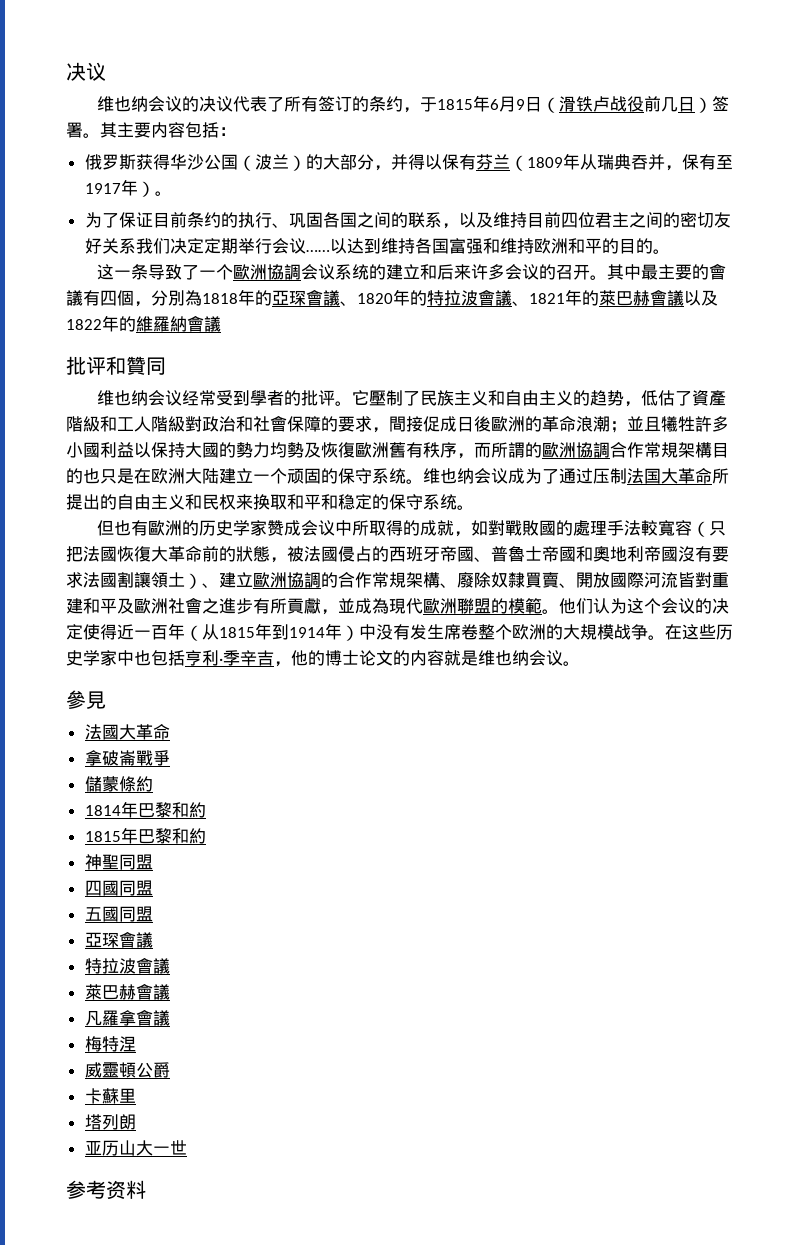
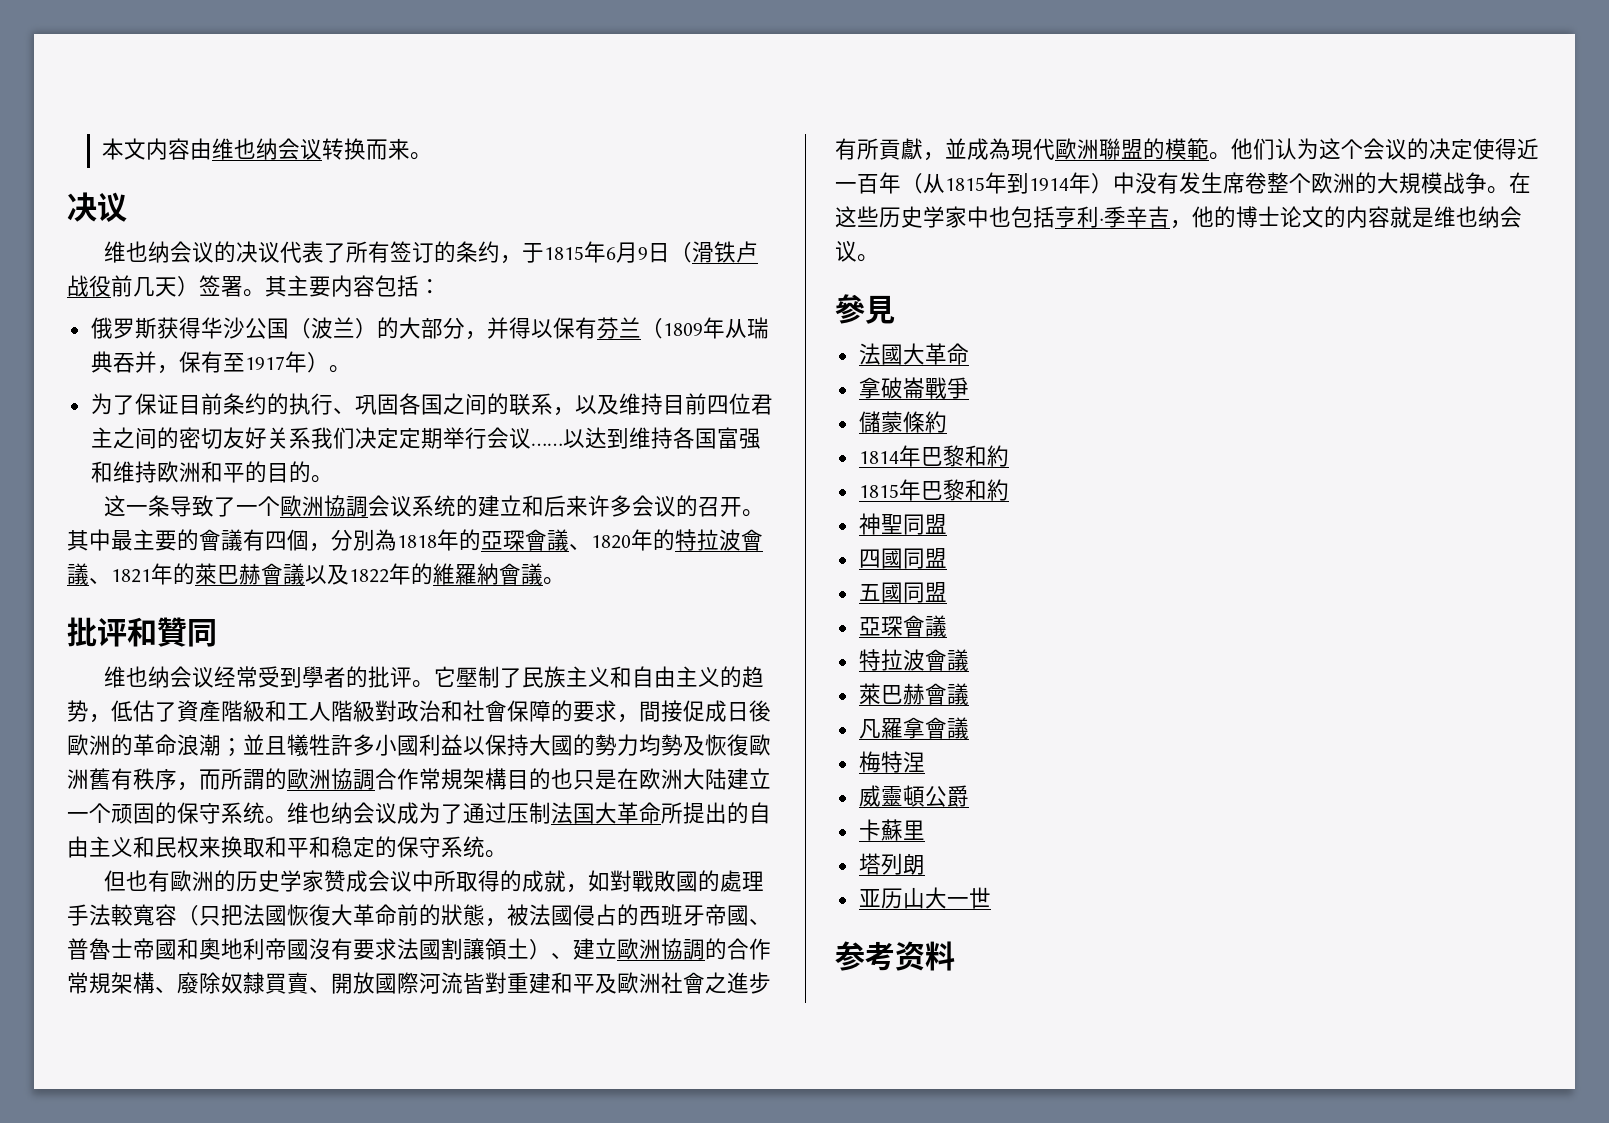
(66, 71) none -> [101,138,432,160] 本文内容由维也纳会议转换而来。 //
[677,96,695,112] 日 -> [155,277,177,297] 天
(221, 324) none -> [543,577,565,585] 。

